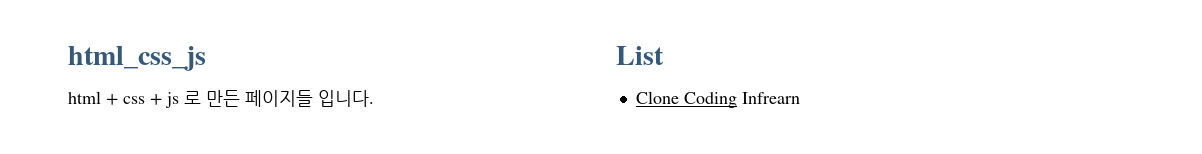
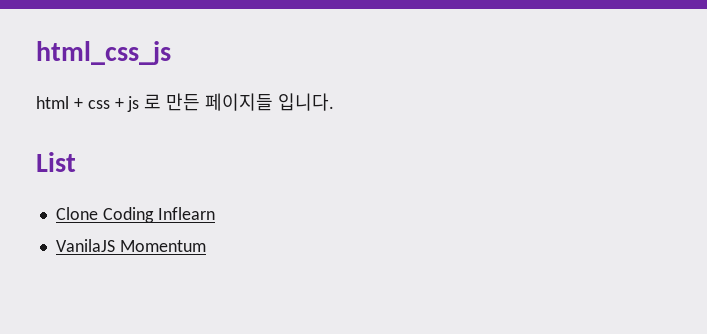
[741,92,800,104] Infrearn -> [157,207,215,220] [55,239,206,252] Inflearn // VanilaJS Momentum

